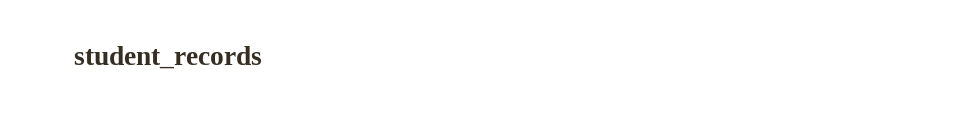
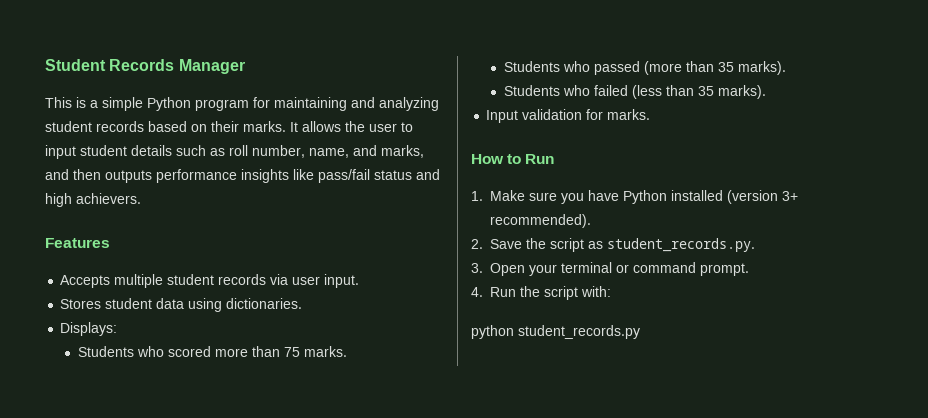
[74,46,262,69] student_records -> [45,59,245,74] [45,97,439,111] [45,121,413,132] [45,145,424,159] [45,169,440,183] [45,193,141,207] [45,238,110,248] [60,274,360,288] [60,298,303,312] [60,322,118,336] [77,346,347,357] [503,61,786,75] [503,85,766,99] [486,109,651,123] [471,154,555,164] [471,190,798,204] [490,214,591,228] [471,238,755,252] [471,262,749,276] [471,286,611,300] [471,325,640,339] Student Records Manager // This is a simple Python program for maintaining and analyzing student records based on their marks. It allows the user to input student details such as roll number, name, and marks, and then outputs performance insights like pass/fail status and high achievers. // Features // Accepts multiple student records via user input. // Stores student data using dictionaries. // Displays: // Students who scored more than 75 marks. // Students who passed (more than 35 marks). // Students who failed (less than 35 marks). // Input validation for marks. // How to Run // 1. Make sure you have Python installed (version 3+ recommended). // 2. Save the script as student_records.py. // 3. Open your terminal or command prompt. // 4. Run the script with: // python student_records.py

